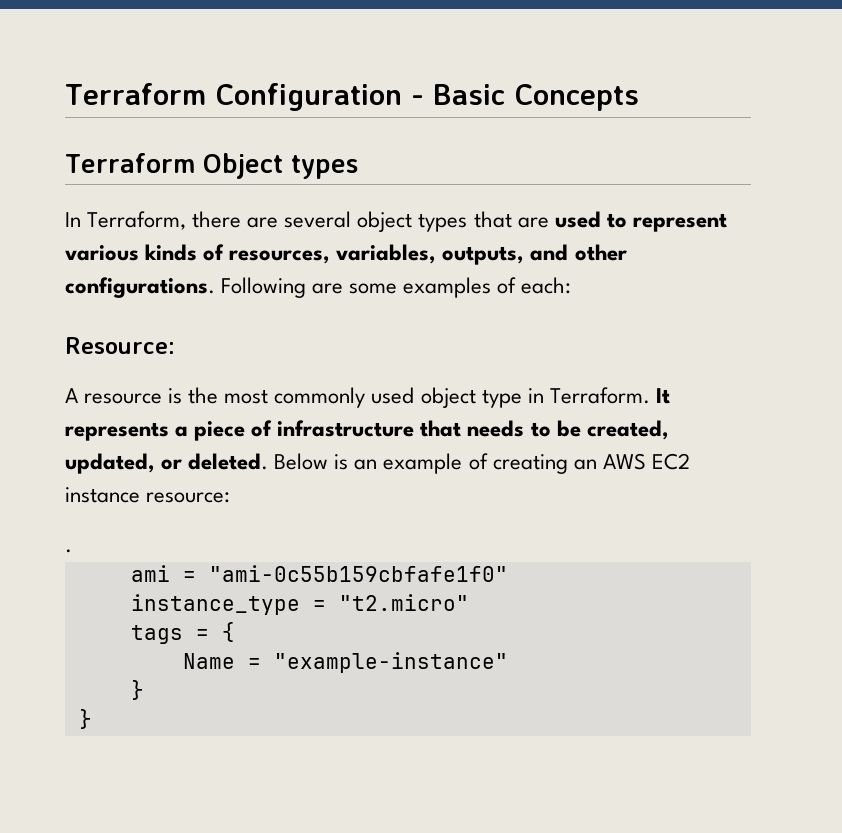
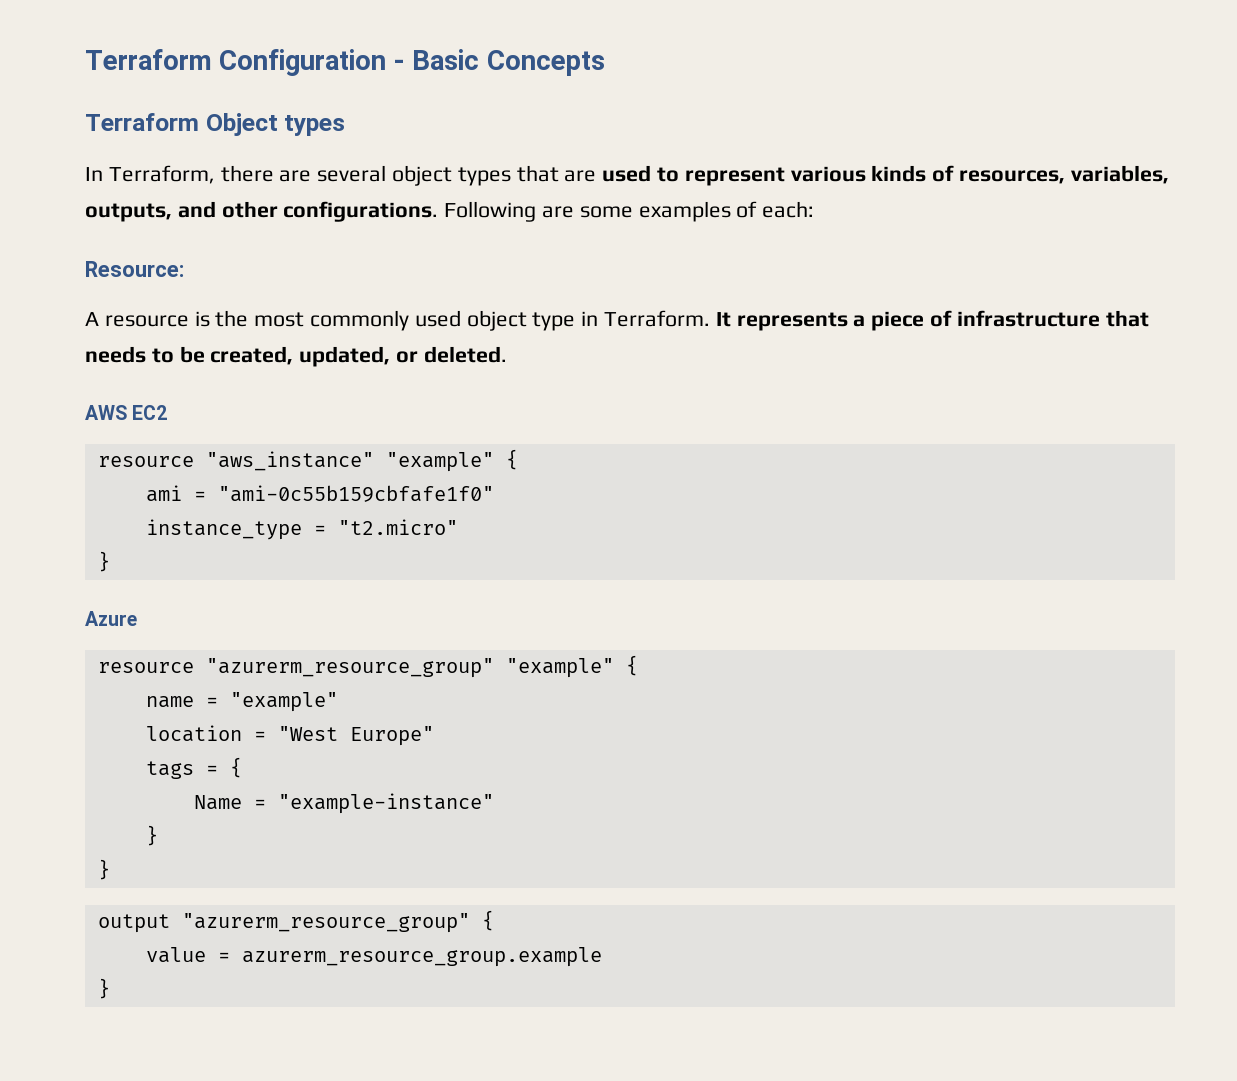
[274,453,690,474] [65,487,231,503] [65,549,72,553] Below is an example of creating an AWS EC2 instance resource: // . -> [85,405,168,420] [97,449,518,472] // AWS EC2 // resource "aws_instance" "example" {
(469, 602) none -> [97,551,110,572] [85,611,137,626] [97,655,638,678] [145,692,338,712] [145,725,434,746] // } // Azure // resource "azurerm_resource_group" "example" { // name = "example" // location = "West Europe"
(92, 719) none -> [97,910,494,933] [145,947,602,967] [97,978,110,999] // output "azurerm_resource_group" { // value = azurerm_resource_group.example // }

